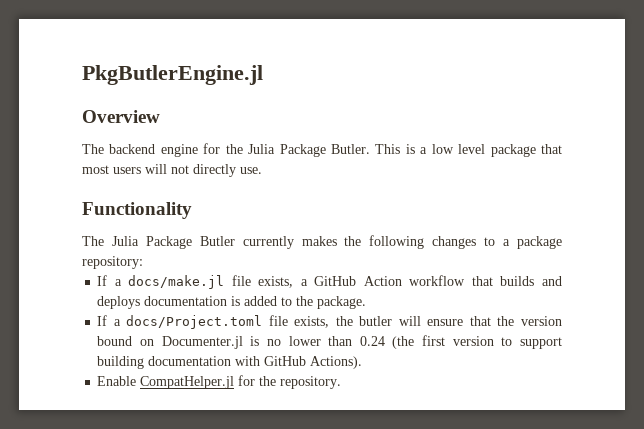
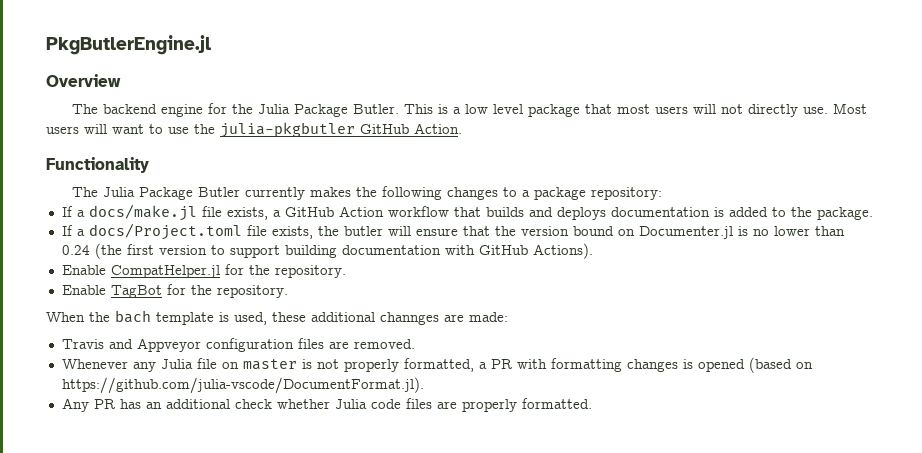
(262, 170) none -> [833,103,868,114] [46,122,462,138] Most users will want to use the julia-pkgbutler GitHub Action.
(342, 382) none -> [61,284,288,298] [46,310,508,325] [61,338,415,352] [61,357,813,373] [61,377,424,394] [61,398,592,412] // Enable TagBot for the repository. // When the bach template is used, these additional channges are made: // Travis and Appveyor configuration files are removed. // Whenever any Julia file on master is not properly formatted, a PR with formatting changes is opened (based on https://github.com/julia-vscode/DocumentFormat.jl). // Any PR has an additional check whether Julia code files are properly formatted.

